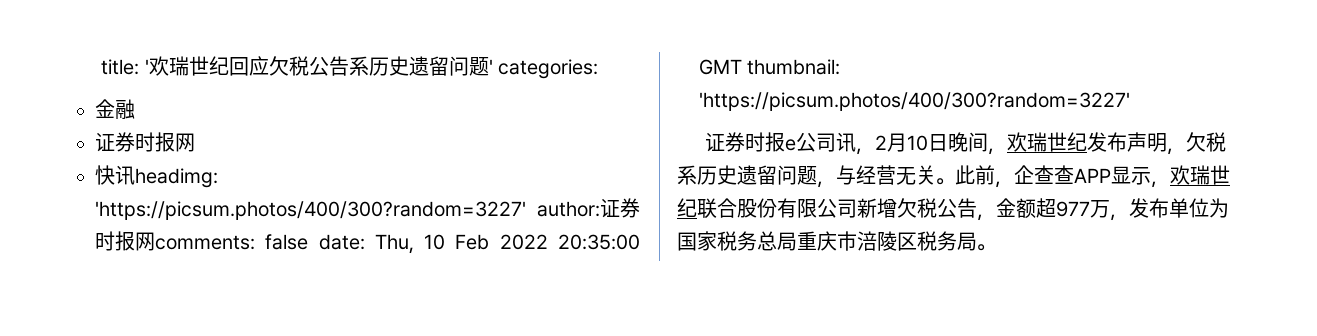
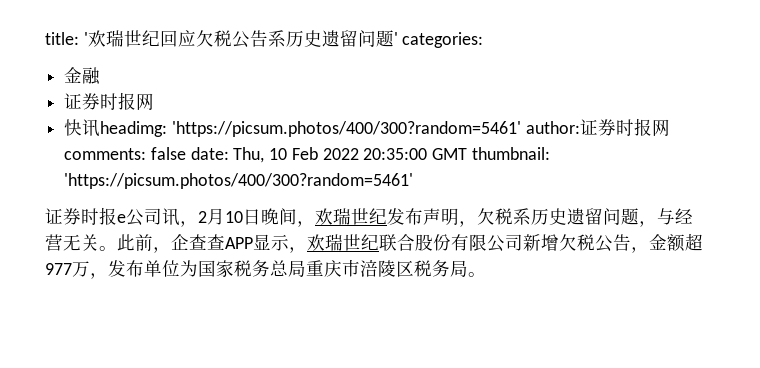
[95,201,526,220] 'https://picsum.photos/400/300?random=3227' -> [171,121,521,137] 'https://picsum.photos/400/300?random=5461'
[699,92,1130,111] 'https://picsum.photos/400/300?random=3227' -> [64,173,414,189] 'https://picsum.photos/400/300?random=5461'

